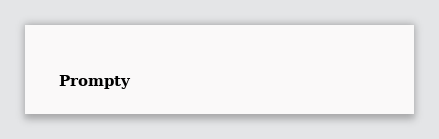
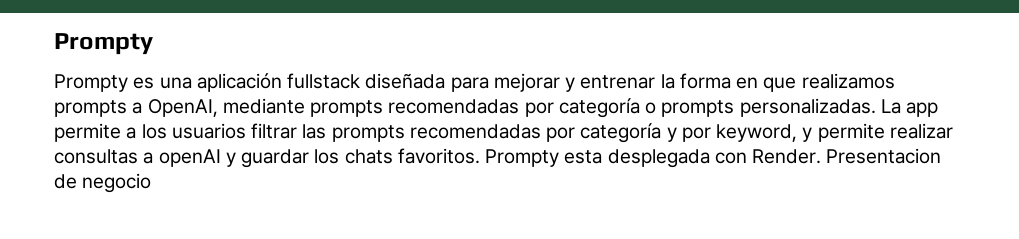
[59,75,131,89] Prompty -> [54,33,153,55] [54,73,895,92] [54,98,939,118] [54,123,953,143] [54,148,942,168] [54,173,152,193] Prompty // Prompty es una aplicación fullstack diseñada para mejorar y entrenar la forma en que realizamos prompts a OpenAI, mediante prompts recomendadas por categoría o prompts personalizadas. La app permite a los usuarios filtrar las prompts recomendadas por categoría y por keyword, y permite realizar consultas a openAI y guardar los chats favoritos. Prompty esta desplegada con Render. Presentacion de negocio

